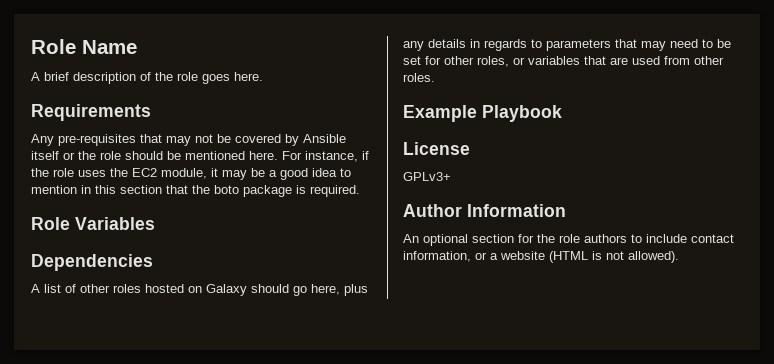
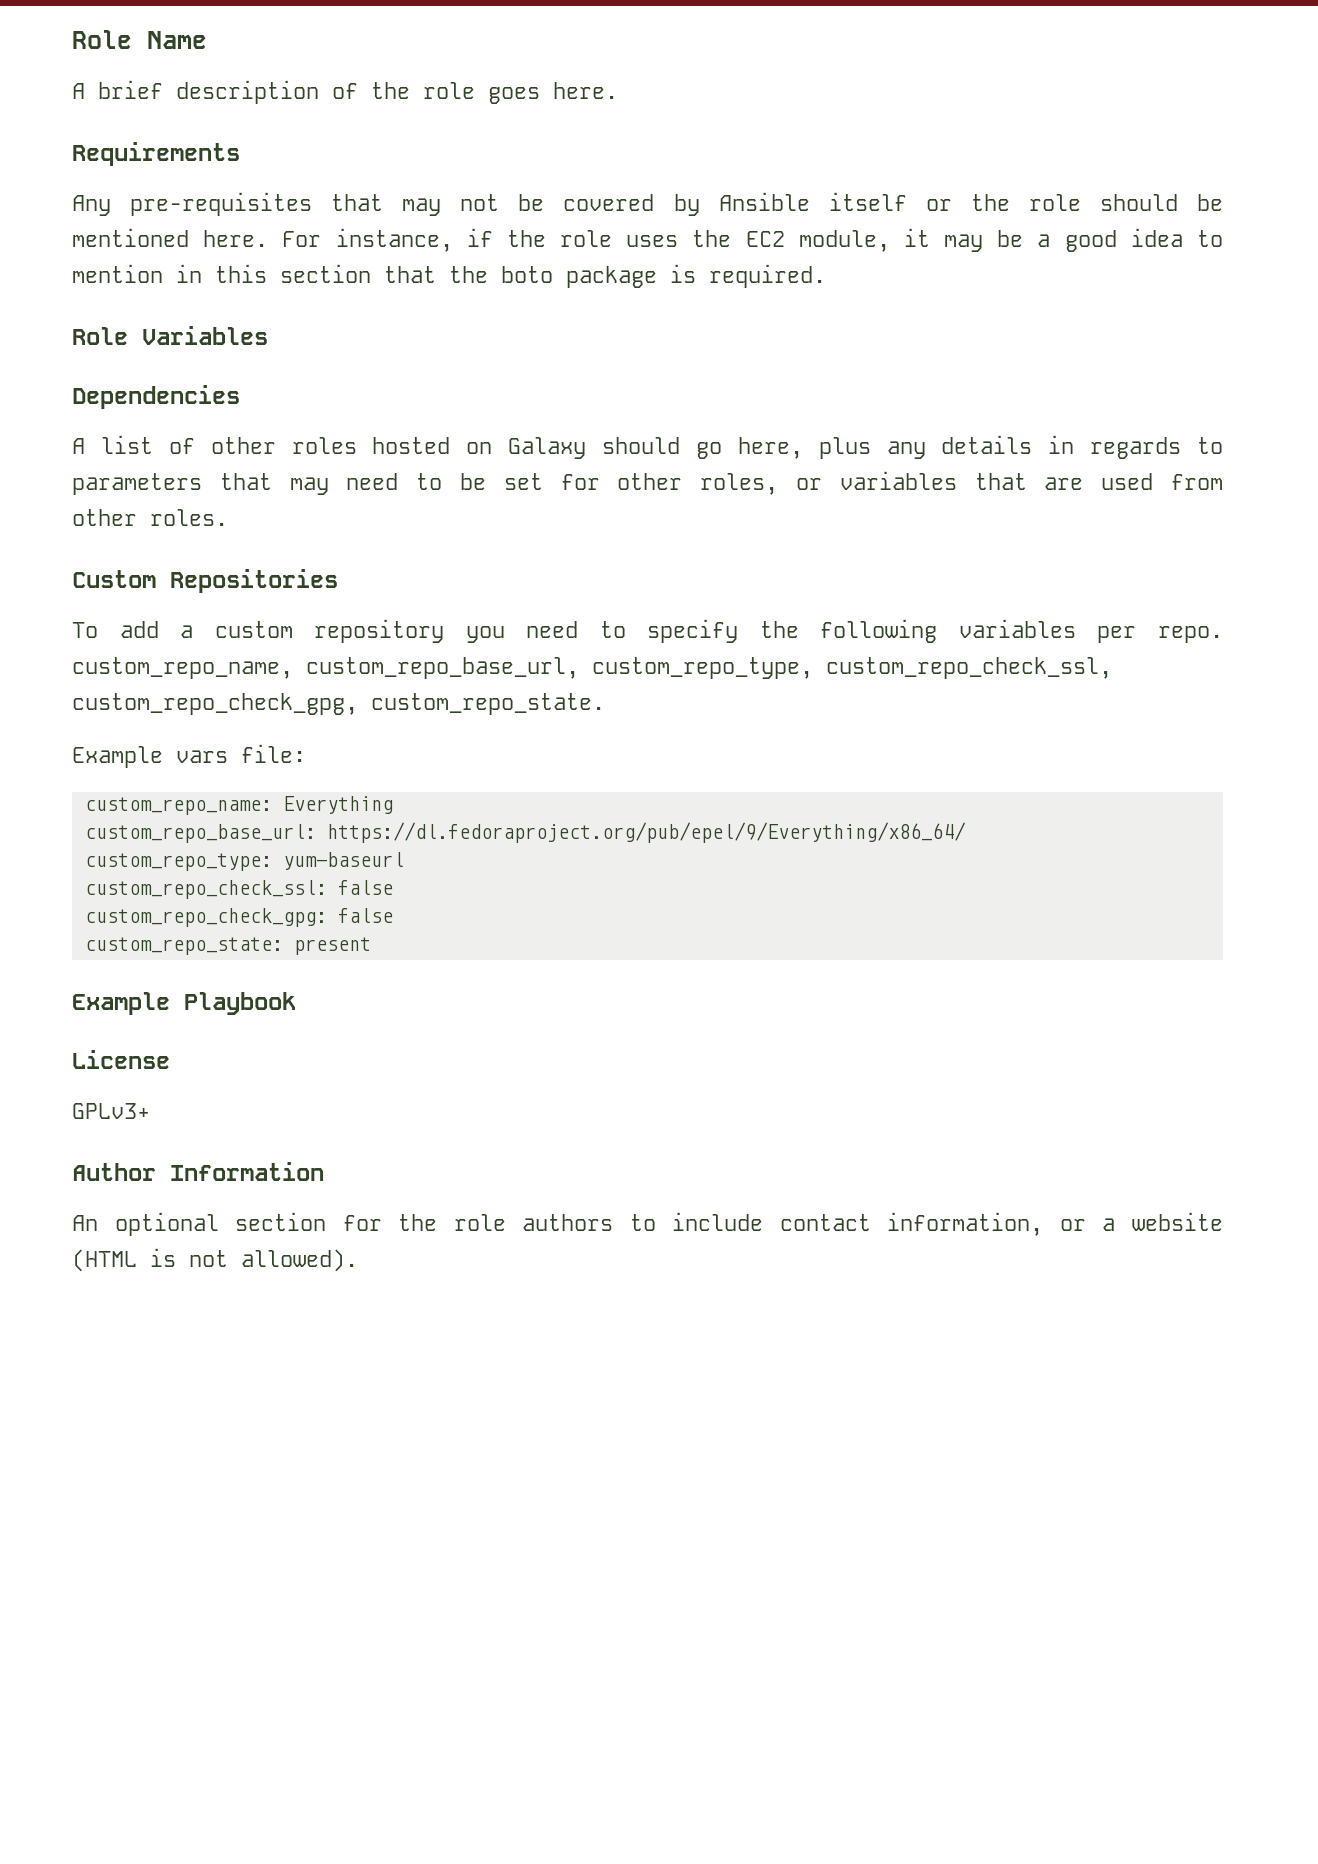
(435, 77) none -> [72,569,338,593] [72,619,1223,643] [72,657,1112,679] [72,693,605,715] [72,744,306,768] [84,796,393,815] [84,822,966,843] [84,852,404,871] [84,880,393,899] [84,908,393,927] [84,937,371,955] // Custom Repositories // To add a custom repository you need to specify the following variables per repo. custom_repo_name, custom_repo_base_url, custom_repo_type, custom_repo_check_ssl, custom_repo_check_gpg, custom_repo_state. // Example vars file: // custom_repo_name: Everything // custom_repo_base_url: https://dl.fedoraproject.org/pub/epel/9/Everything/x86_64/ // custom_repo_type: yum-baseurl // custom_repo_check_ssl: false // custom_repo_check_gpg: false // custom_repo_state: present

